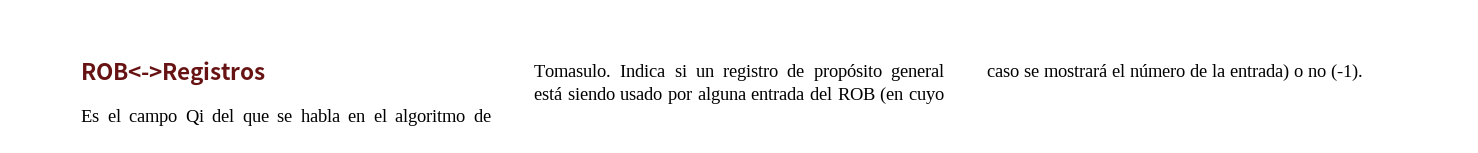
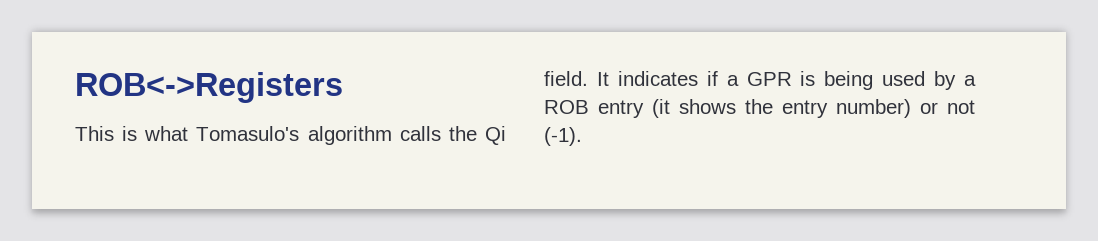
[81,61,265,86] [81,109,491,126] [534,64,944,81] [534,87,944,104] [987,64,1326,81] ROB<->Registros // Es el campo Qi del que se habla en el algoritmo de Tomasulo. Indica si un registro de propósito general está siendo usado por alguna entrada del ROB (en cuyo caso se mostrará el número de la entrada) o no -> [75,72,343,103] [75,126,507,145] [544,71,976,90] [544,99,975,118] ROB<->Registers // This is what Tomasulo's algorithm calls the Qi field. It indicates if a GPR is being used by a ROB entry (it shows the entry number) or not

